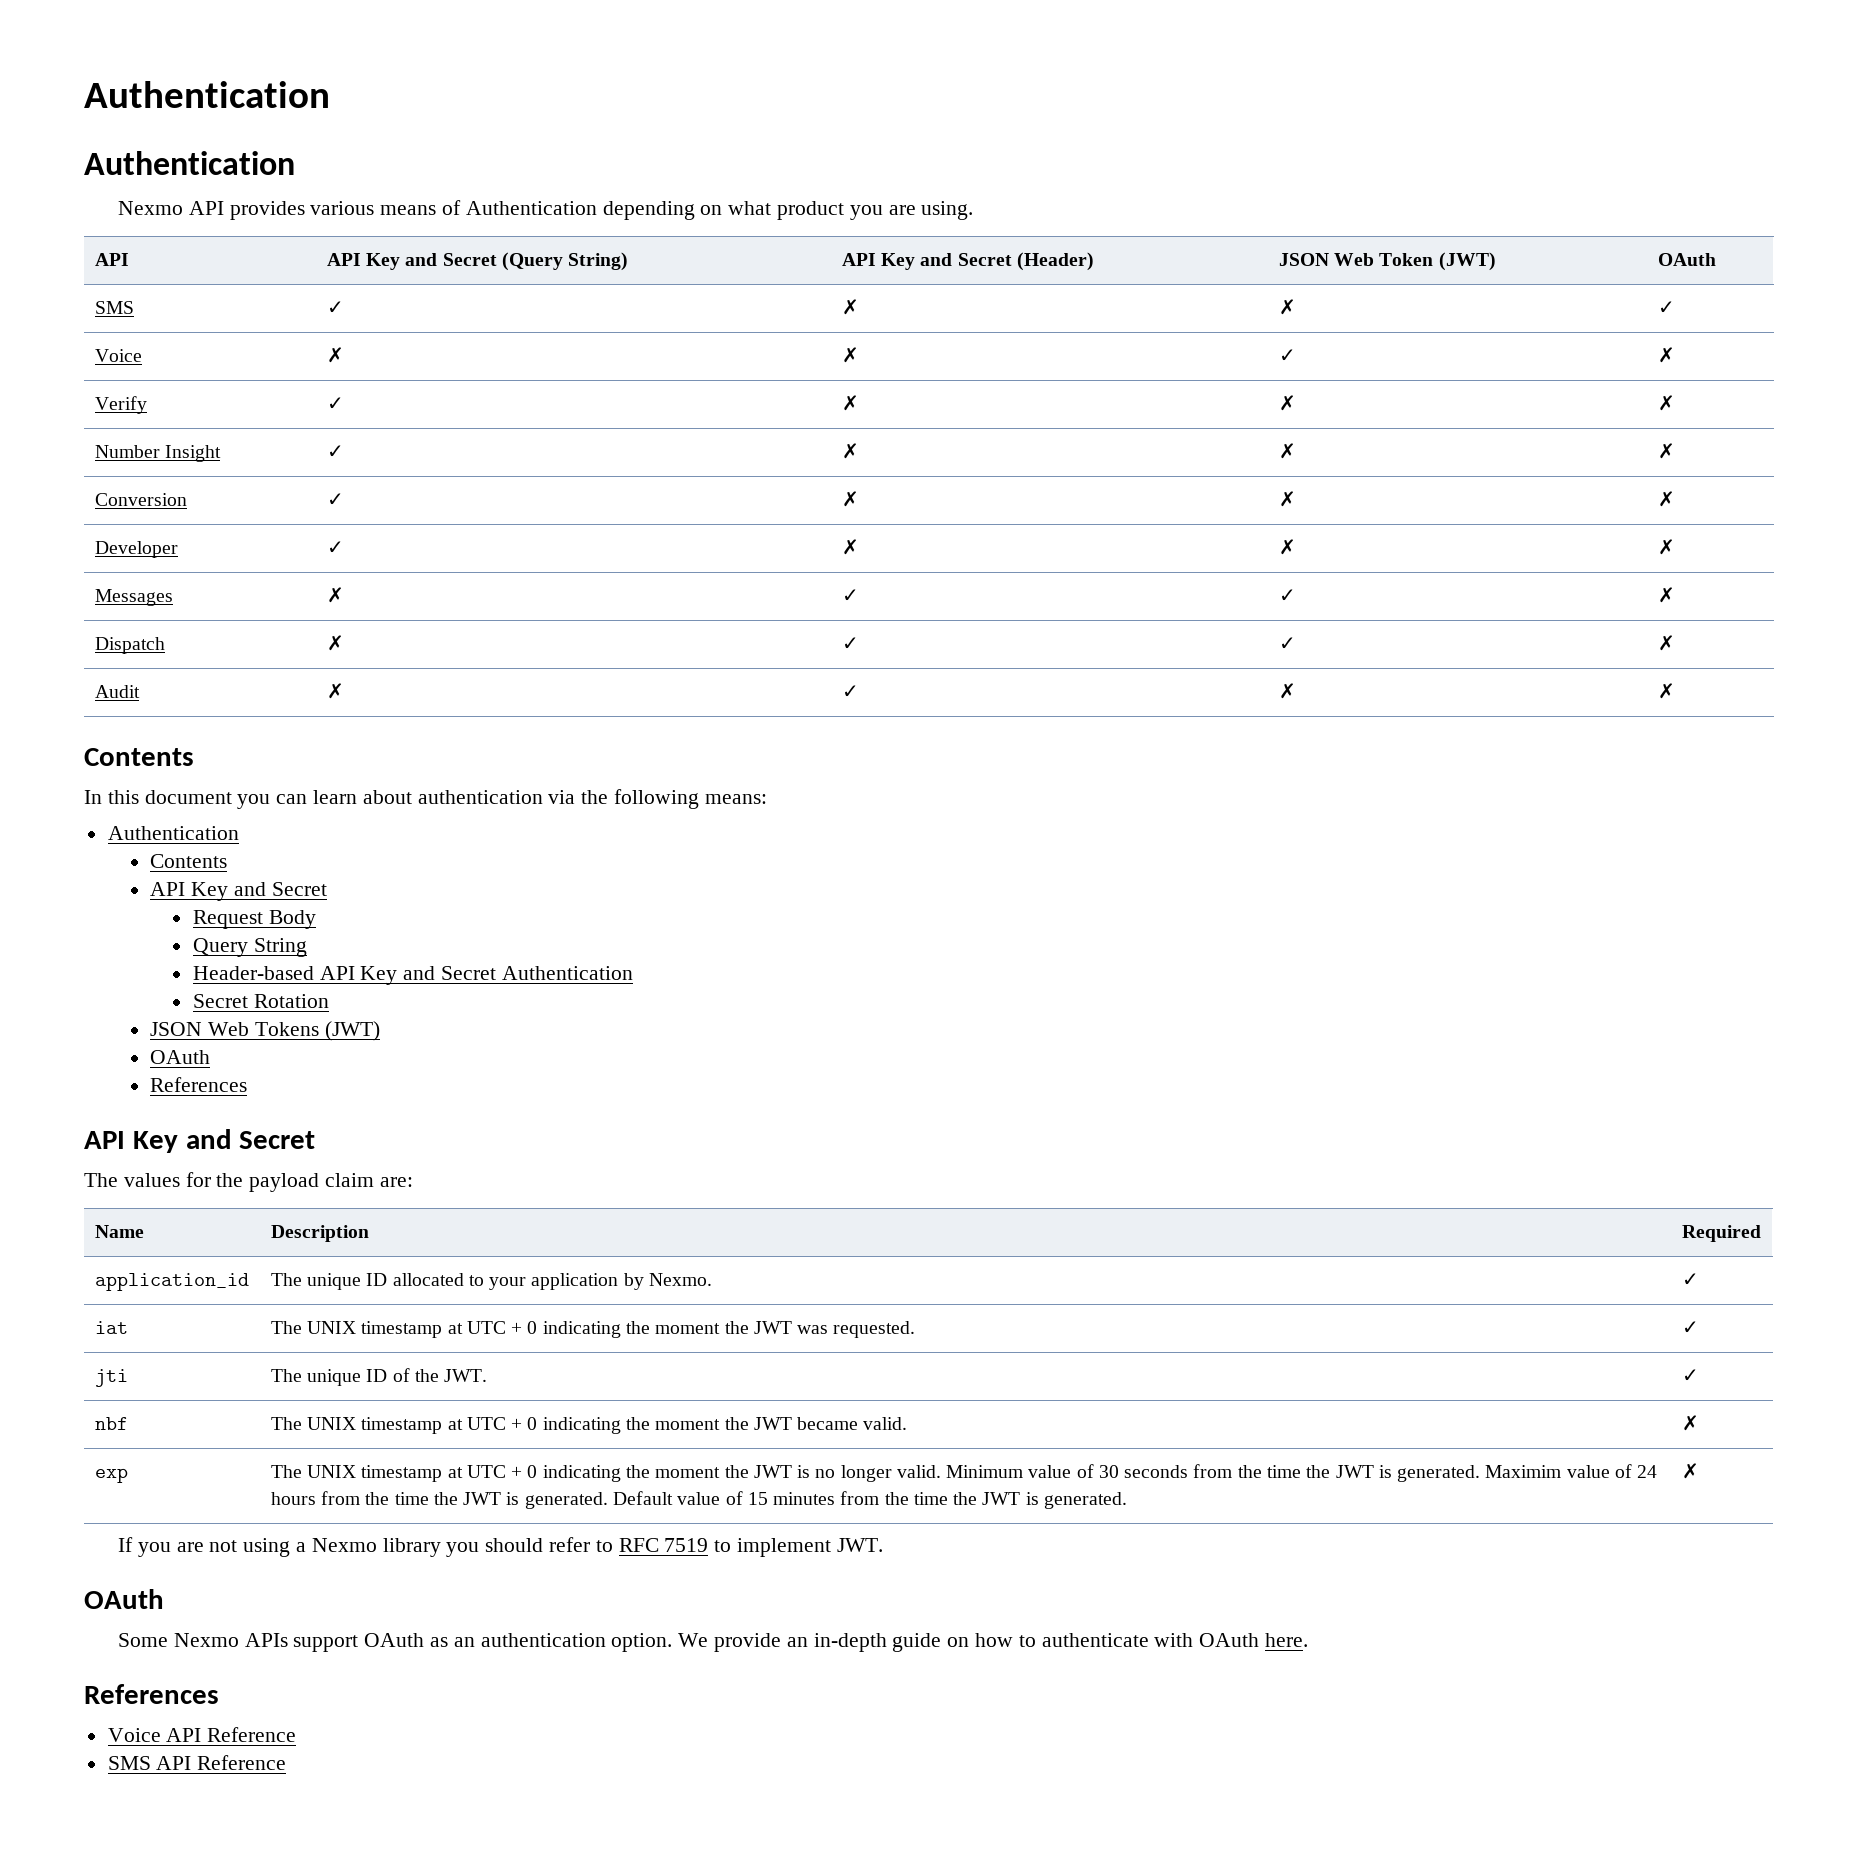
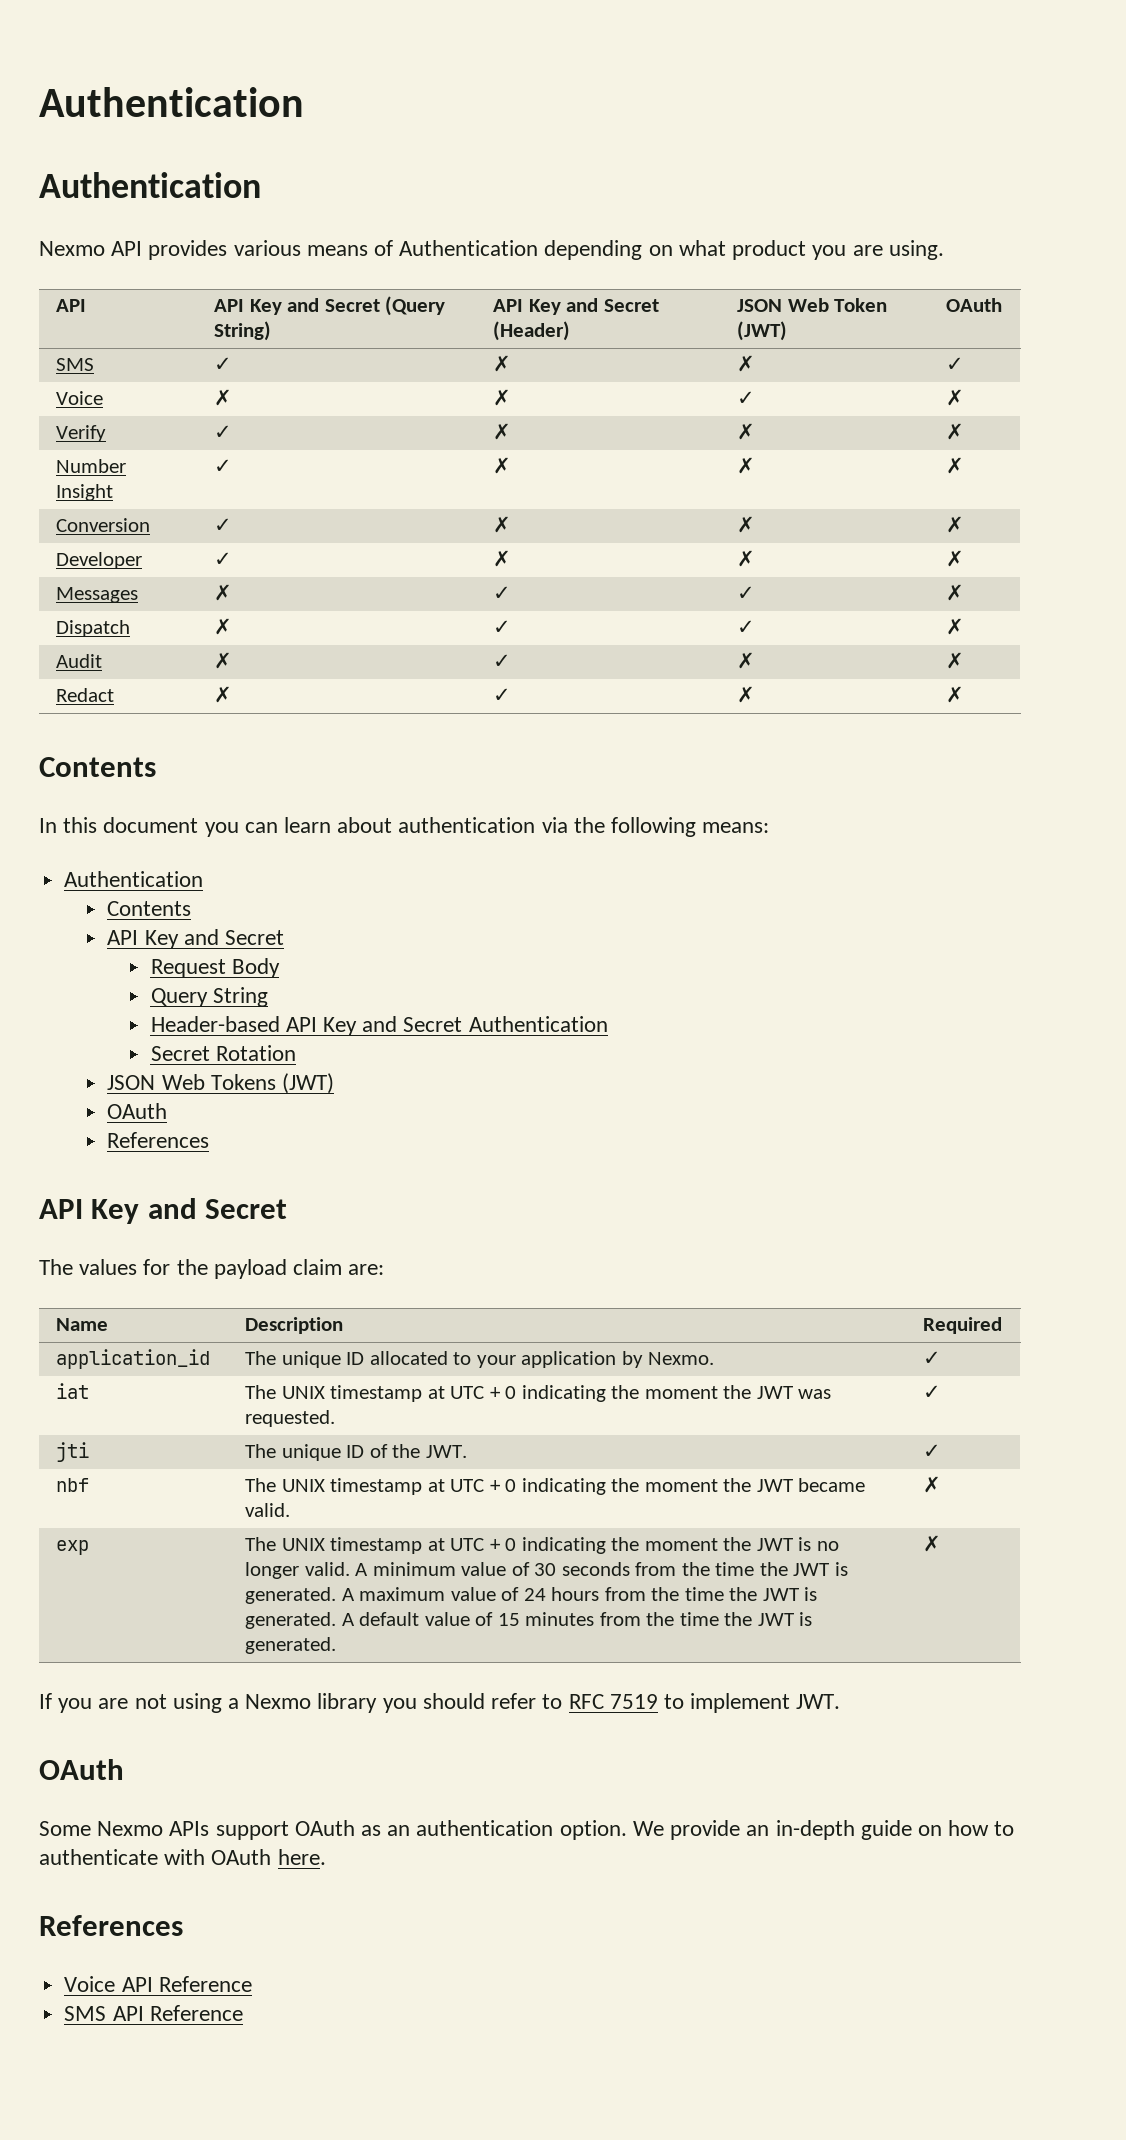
(1675, 691) none -> [56,688,115,702] [214,686,233,703] [493,688,512,702] [737,686,756,703] [946,686,965,703] // Redact | ✗ | ✓ | ✗ | ✗
[946,1465,1024,1478] Minimum -> [355,1562,456,1576] A minimum
[1485,1465,1562,1478] Maximim -> [341,1587,446,1601] A maximum
[613,1491,674,1505] Default -> [341,1612,420,1626] A default

